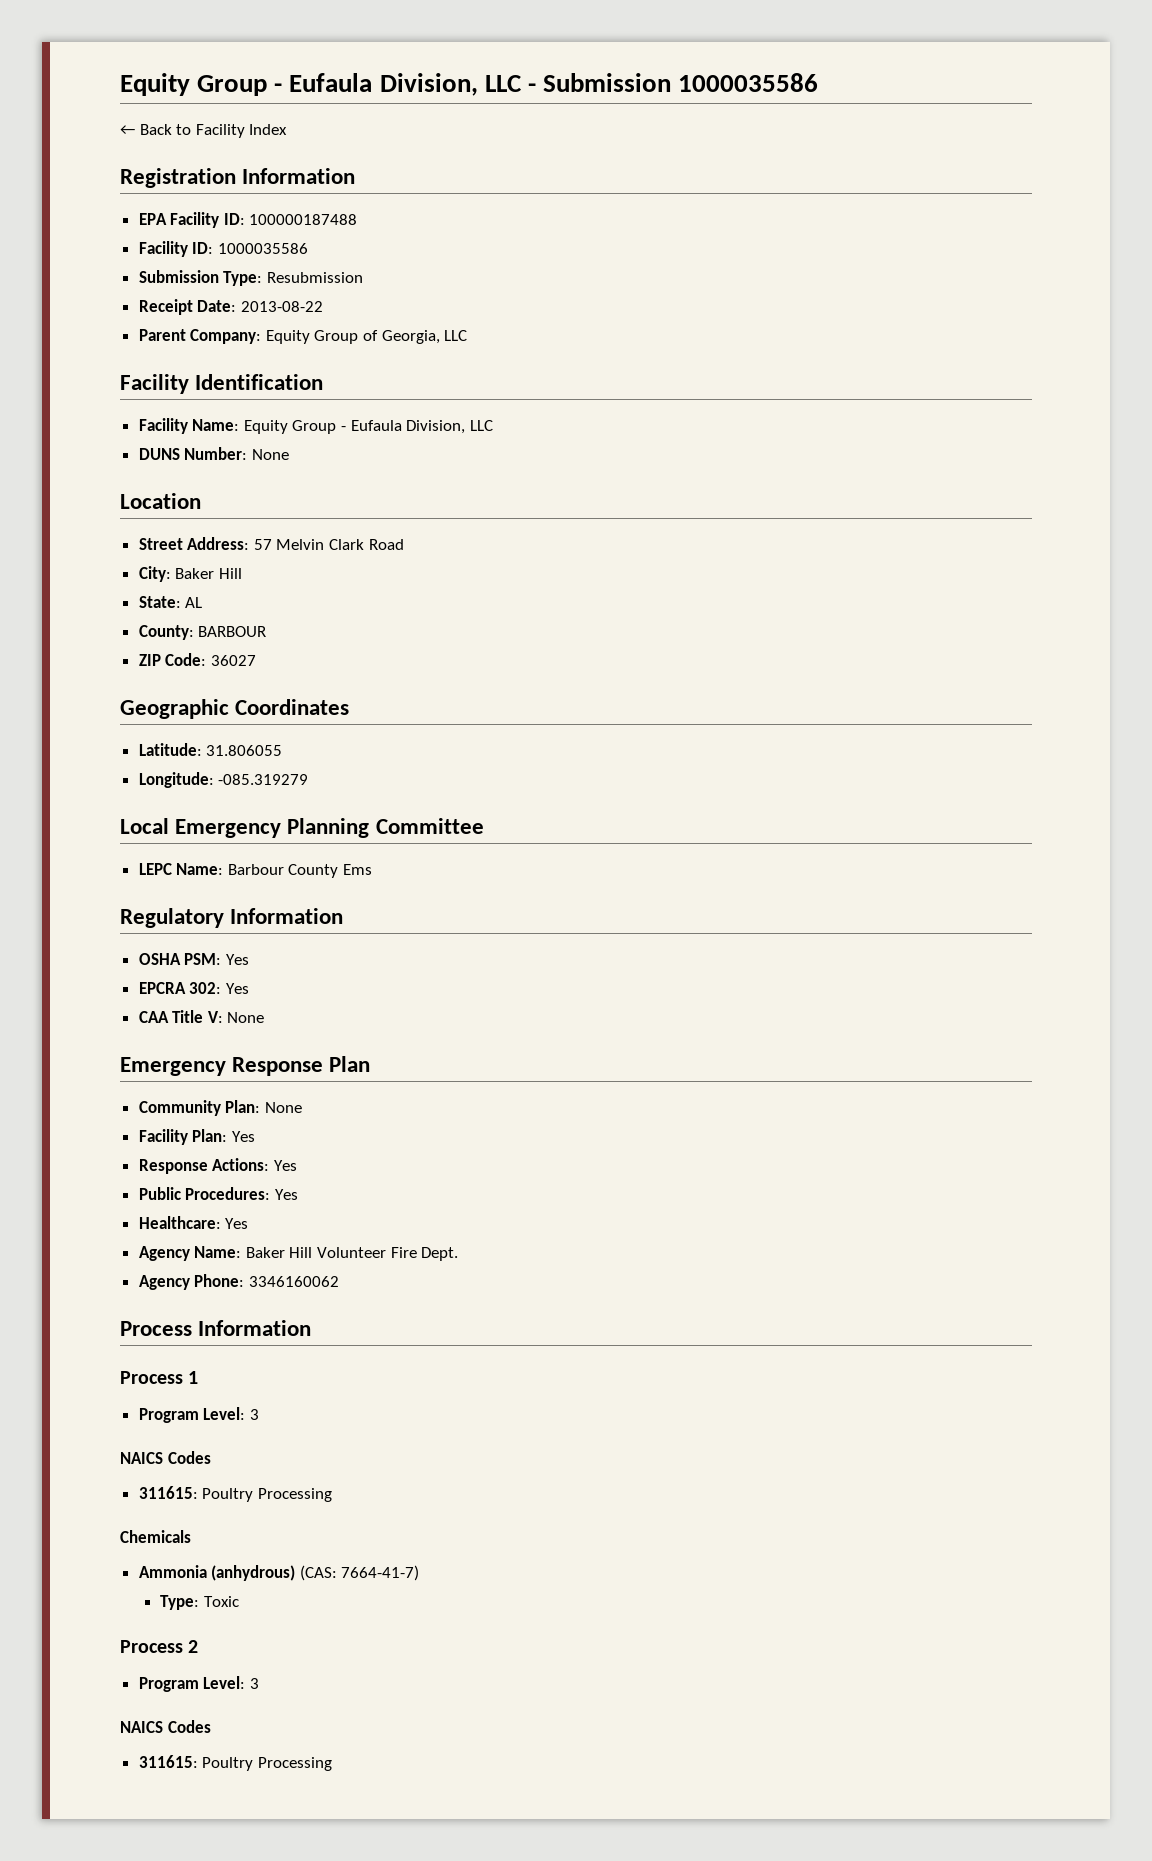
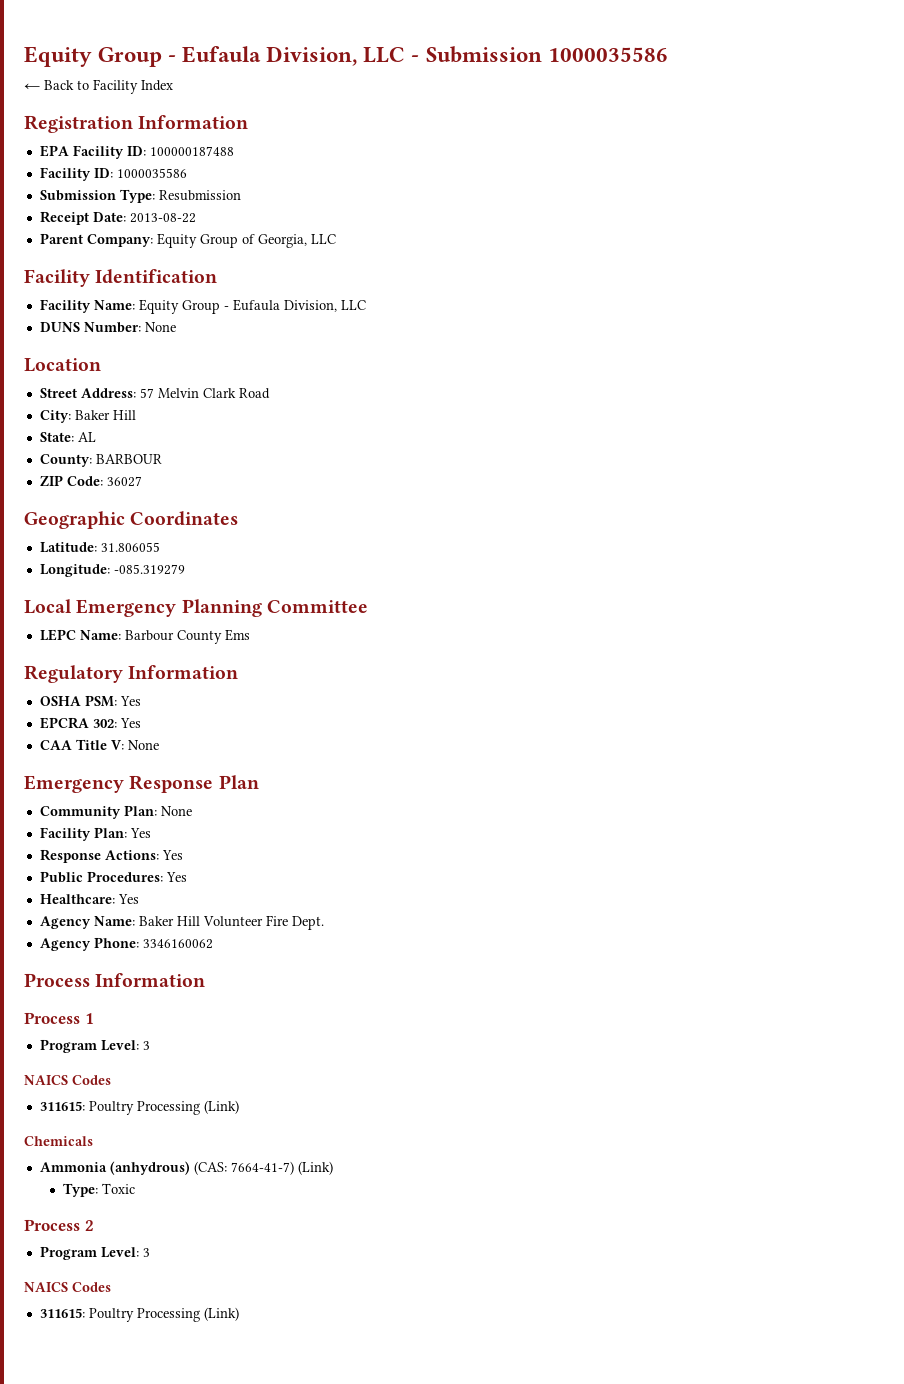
(332, 1495) none -> [203,1100,239,1114] (Link)
(420, 1573) none -> [297,1161,333,1175] (Link)
(332, 1764) none -> [203,1307,239,1321] (Link)

